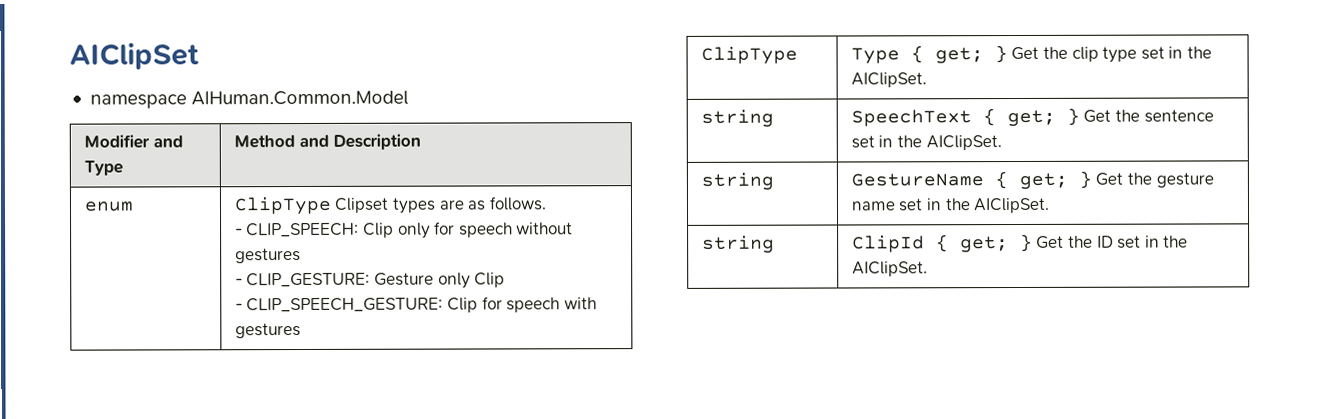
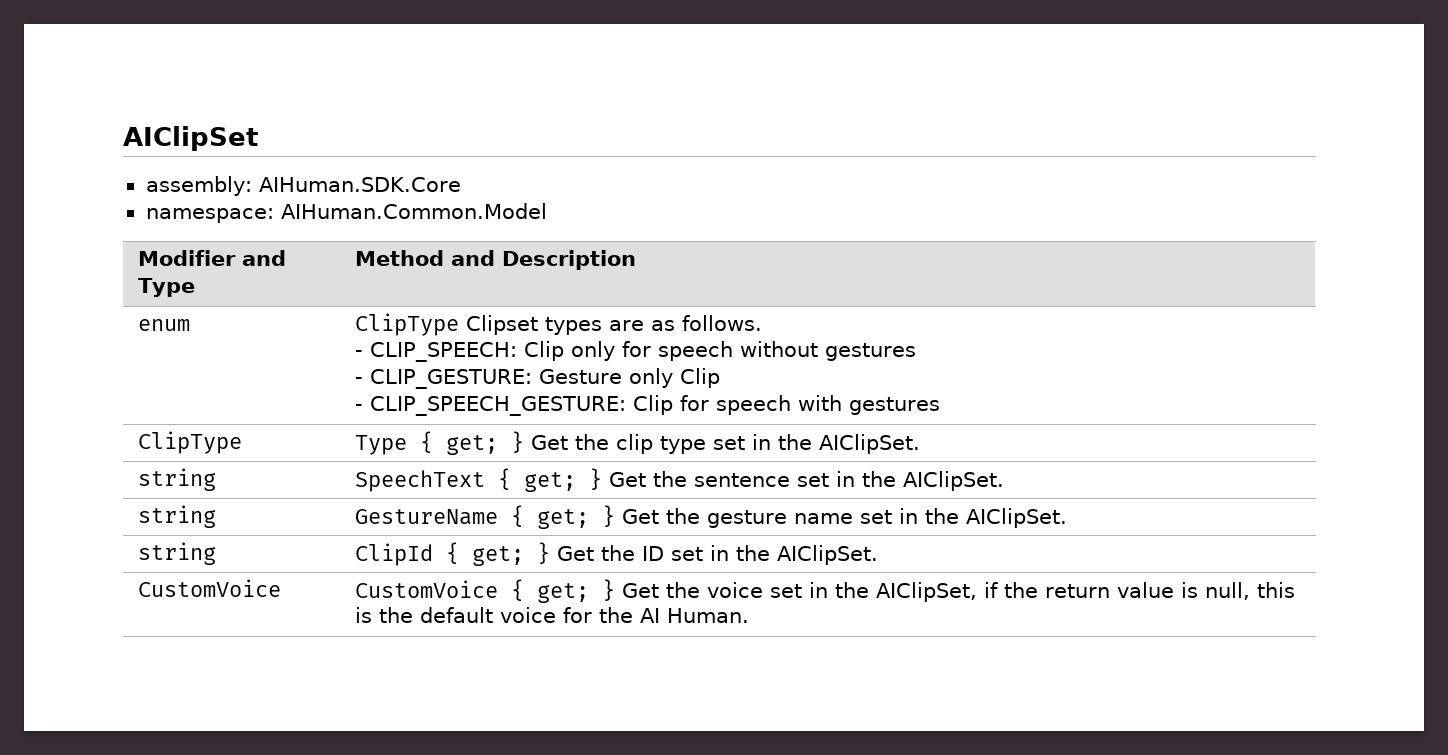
[89,94,187,109] namespace -> [145,176,461,196] [145,208,274,223] assembly: AIHuman.SDK.Core // namespace:
(928, 269) none -> [137,579,281,597] [354,579,1295,603] [354,607,749,623] // CustomVoice | CustomVoice { get; } Get the voice set in the AIClipSet, if the return value is null, this is the default voice for the AI Human.

